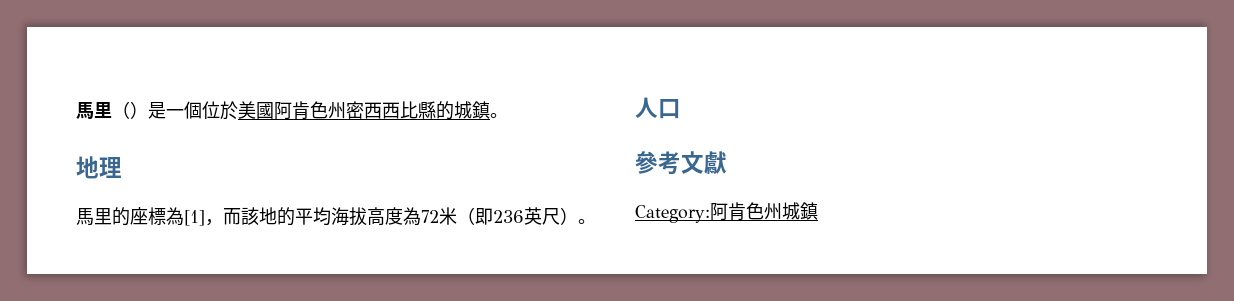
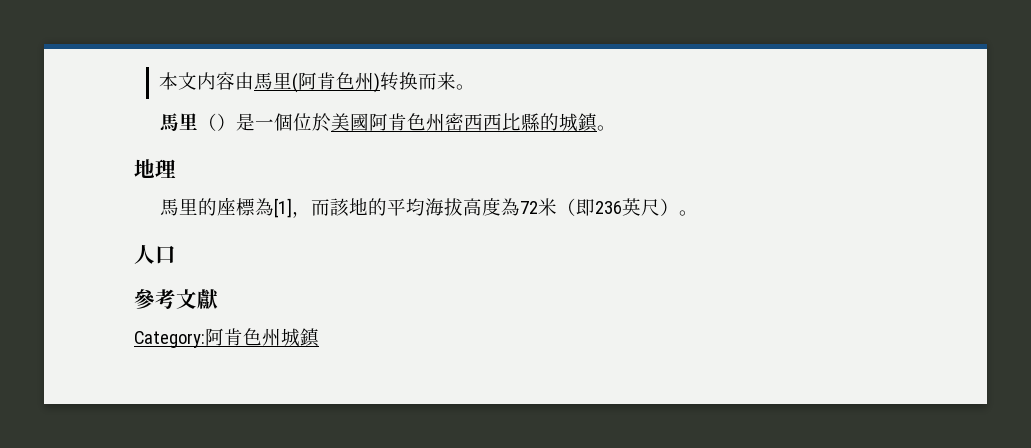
(76, 110) none -> [158,72,475,93] 本文内容由馬里(阿肯色州)转换而来。 //

